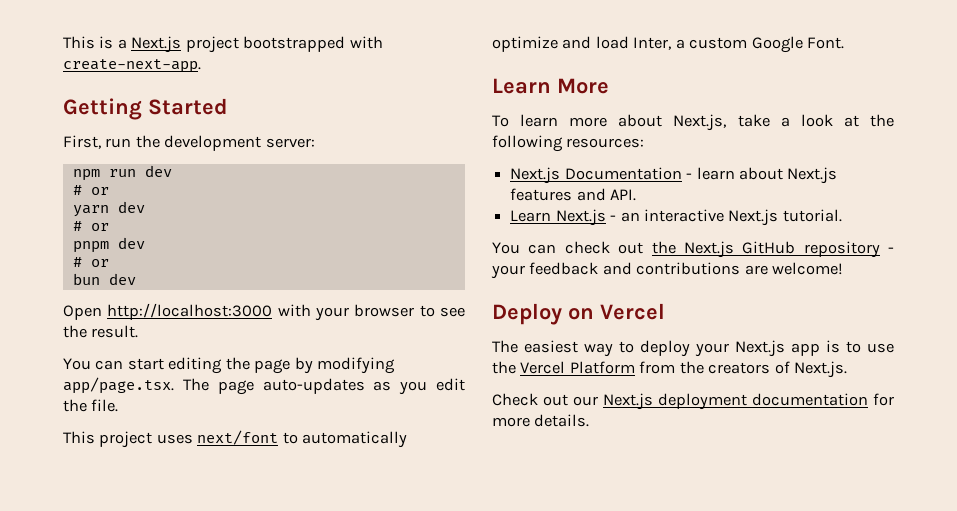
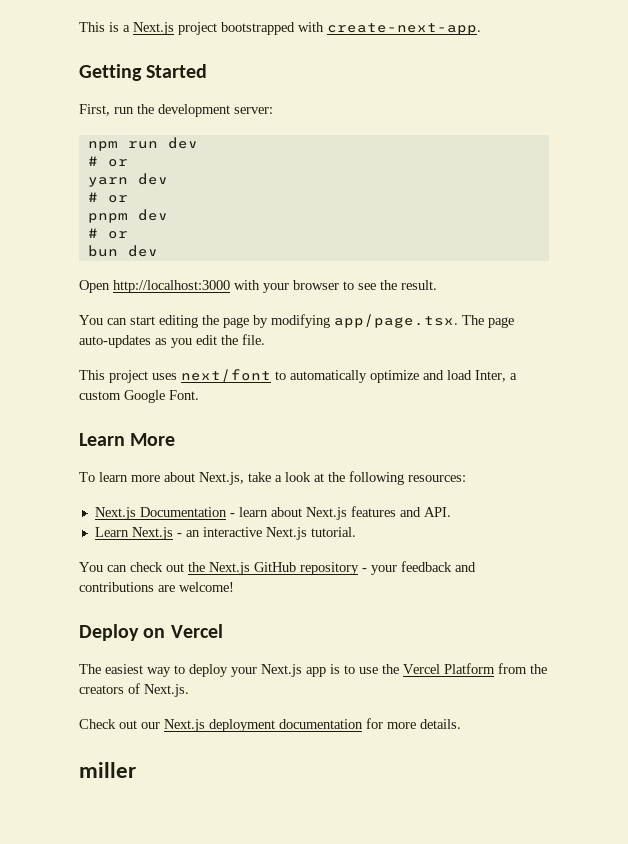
(590, 420) none -> [79,762,136,778] // miller

